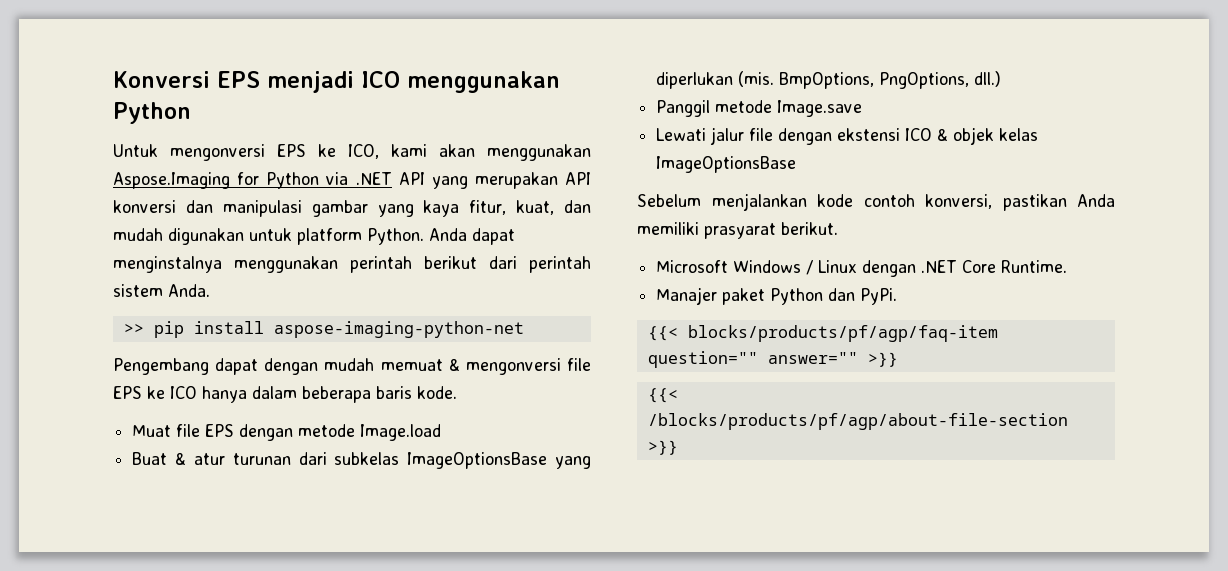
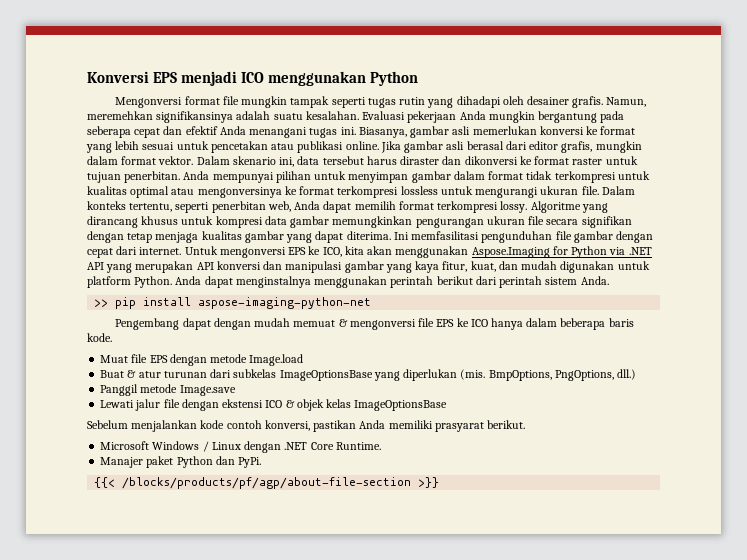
(191, 113) none -> [115,96,647,108] [87,111,625,123] [87,126,636,138] [86,141,642,153] [87,156,638,167] [87,171,650,183] [87,186,635,198] [87,201,608,213] [87,216,632,228] [87,231,654,243] [87,246,182,258] Mengonversi format file mungkin tampak seperti tugas rutin yang dihadapi oleh desainer grafis. Namun, meremehkan signifikansinya adalah suatu kesalahan. Evaluasi pekerjaan Anda mungkin bergantung pada seberapa cepat dan efektif Anda menangani tugas ini. Biasanya, gambar asli memerlukan konversi ke format yang lebih sesuai untuk pencetakan atau publikasi online. Jika gambar asli berasal dari editor grafis, mungkin dalam format vektor. Dalam skenario ini, data tersebut harus diraster dan dikonversi ke format raster untuk tujuan penerbitan. Anda mempunyai pilihan untuk menyimpan gambar dalam format tidak terkompresi untuk kualitas optimal atau mengonversinya ke format terkompresi lossless untuk mengurangi ukuran file. Dalam konteks tertentu, seperti penerbitan web, Anda dapat memilih format terkompresi lossy. Algoritme yang dirancang khusus untuk kompresi data gambar memungkinkan pengurangan ukuran file secara signifikan dengan tetap menjaga kualitas gambar yang dapat diterima. Ini memfasilitasi pengunduhan file gambar dengan cepat dari internet.
[391,144,427,157] kami -> [344,246,364,255] kita
[647,325,998,342] [647,351,898,368] // {{< blocks/products/pf/agp/faq-item question="" answer="" >}} -> (262, 462) none

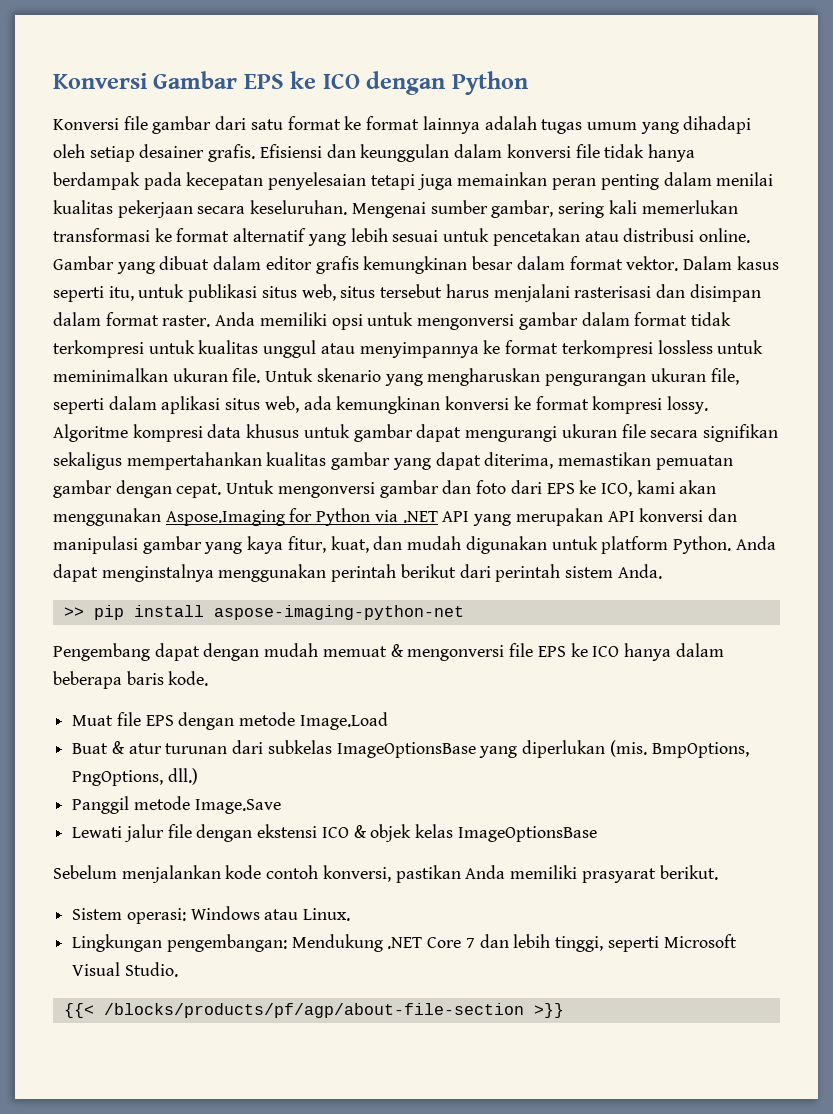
[87,71,418,86] [115,96,426,108] Konversi EPS menjadi ICO menggunakan Python // Mengonversi format file mungkin tampak seperti tugas rutin -> [53,71,528,95] [53,116,637,134] Konversi Gambar EPS ke ICO dengan Python // Konversi file gambar dari satu format ke format lainnya adalah tugas umum
(524, 100) none -> [89,146,135,162] setiap
[606,97,647,107] [87,111,625,123] [87,126,636,138] Namun, meremehkan signifikansinya adalah suatu kesalahan. Evaluasi pekerjaan Anda mungkin bergantung pada seberapa cepat dan efektif Anda menangani tugas ini. Biasanya, gambar asli memerlukan konversi ke format -> [259,144,695,162] [53,172,774,190] [53,200,738,218] [53,228,307,242] Efisiensi dan keunggulan dalam konversi file tidak hanya berdampak pada kecepatan penyelesaian tetapi juga memainkan peran penting dalam menilai kualitas pekerjaan secara keseluruhan. Mengenai sumber gambar, sering kali memerlukan transformasi ke format alternatif
[297,141,642,153] [87,156,638,167] [87,171,409,183] publikasi online. Jika gambar asli berasal dari editor grafis, mungkin dalam format vektor. Dalam skenario ini, data tersebut harus diraster dan dikonversi ke format raster untuk tujuan penerbitan. Anda mempunyai pilihan untuk menyimpan -> [623,228,750,243] [53,256,779,274] [53,284,761,302] [53,312,515,330] distribusi online. Gambar yang dibuat dalam editor grafis kemungkinan besar dalam format vektor. Dalam kasus seperti itu, untuk publikasi situs web, situs tersebut harus menjalani rasterisasi dan disimpan dalam format raster. Anda memiliki opsi untuk mengonversi
[130,186,282,198] optimal atau mengonversinya -> [263,340,479,358] unggul atau menyimpannya
[475,187,539,198] mengurangi -> [53,368,168,382] meminimalkan
[601,186,635,195] [87,201,608,213] [87,216,484,228] Dalam konteks tertentu, seperti penerbitan web, Anda dapat memilih format terkompresi lossy. Algoritme yang dirancang khusus untuk kompresi data gambar memungkinkan pengurangan -> [265,368,739,386] [53,396,708,414] [53,424,558,442] Untuk skenario yang mengharuskan pengurangan ukuran file, seperti dalam aplikasi situs web, ada kemungkinan konversi ke format kompresi lossy. Algoritme kompresi data khusus untuk gambar dapat mengurangi
[87,231,199,243] dengan tetap menjaga -> [53,452,262,470] sekaligus mempertahankan
[346,231,654,243] [87,246,286,258] diterima. Ini memfasilitasi pengunduhan file gambar dengan cepat dari internet. Untuk mengonversi -> [484,452,733,470] [53,480,542,498] diterima, memastikan pemuatan gambar dengan cepat. Untuk mengonversi gambar dan foto dari
[344,246,364,255] kita -> [636,480,675,494] kami
[249,354,304,366] Image.load -> [299,712,388,730] Image.Load
[179,385,236,396] Image.save -> [194,799,281,814] Image.Save
[100,441,381,453] [100,456,262,468] Microsoft Windows / Linux dengan .NET Core Runtime. // Manajer paket Python dan PyPi. -> [72,906,351,924] [72,934,737,952] [72,962,178,977] Sistem operasi: Windows atau Linux. // Lingkungan pengembangan: Mendukung .NET Core 7 dan lebih tinggi, seperti Microsoft Visual Studio.

